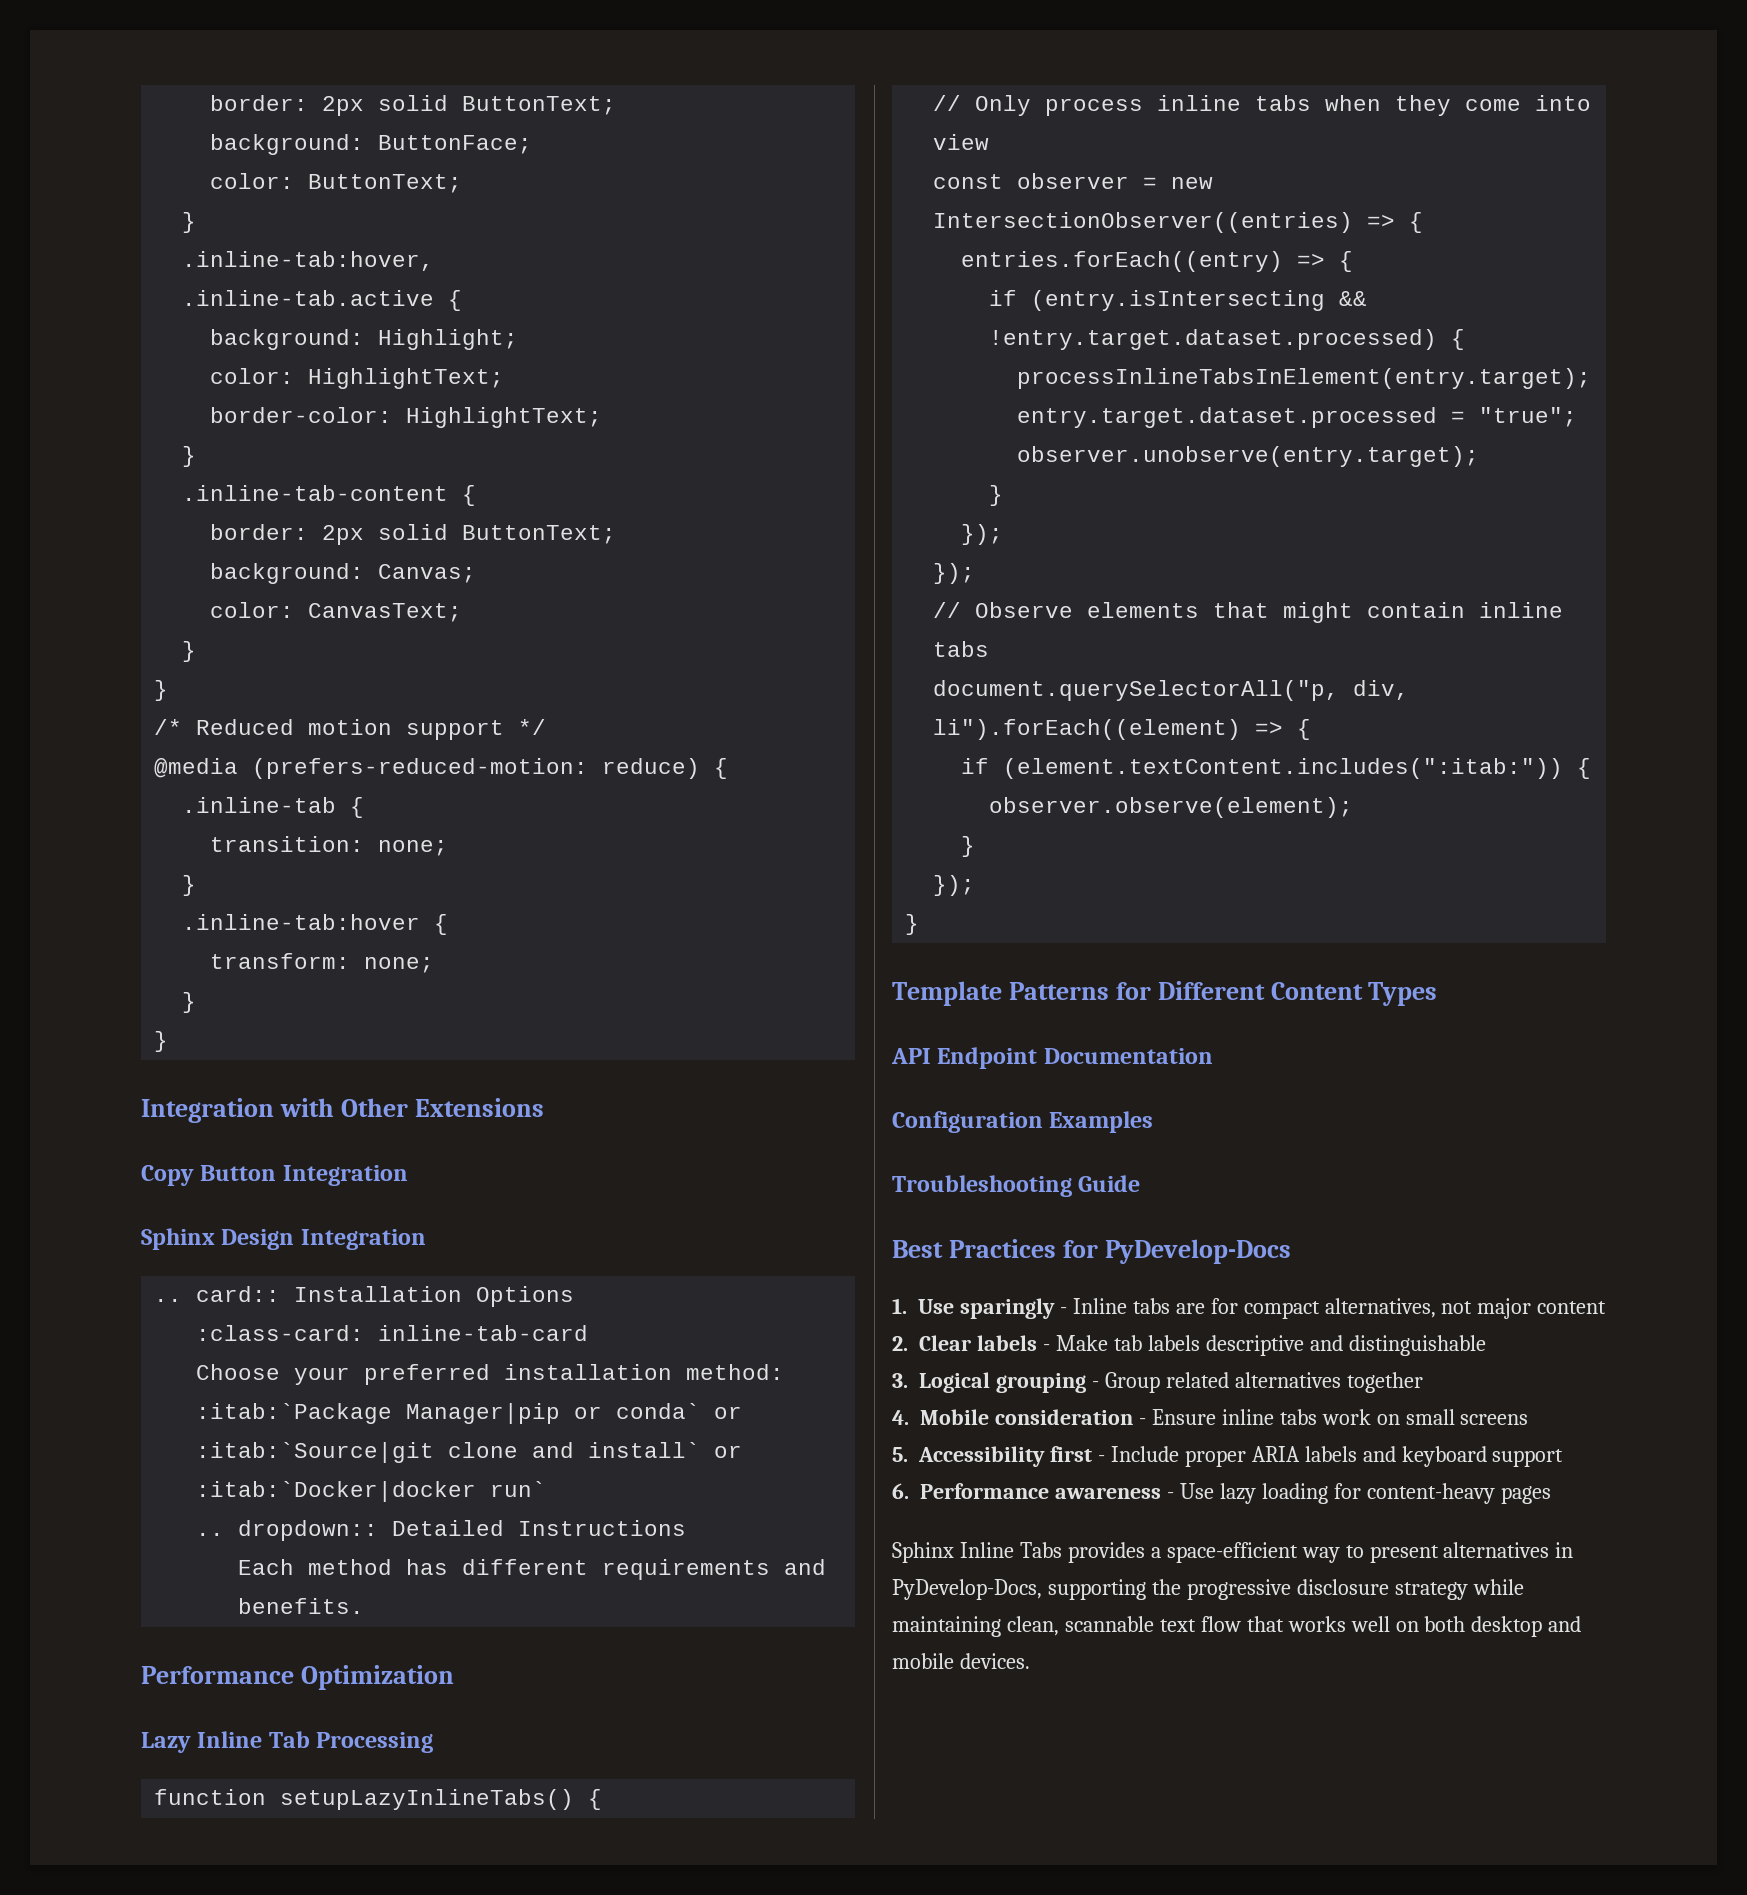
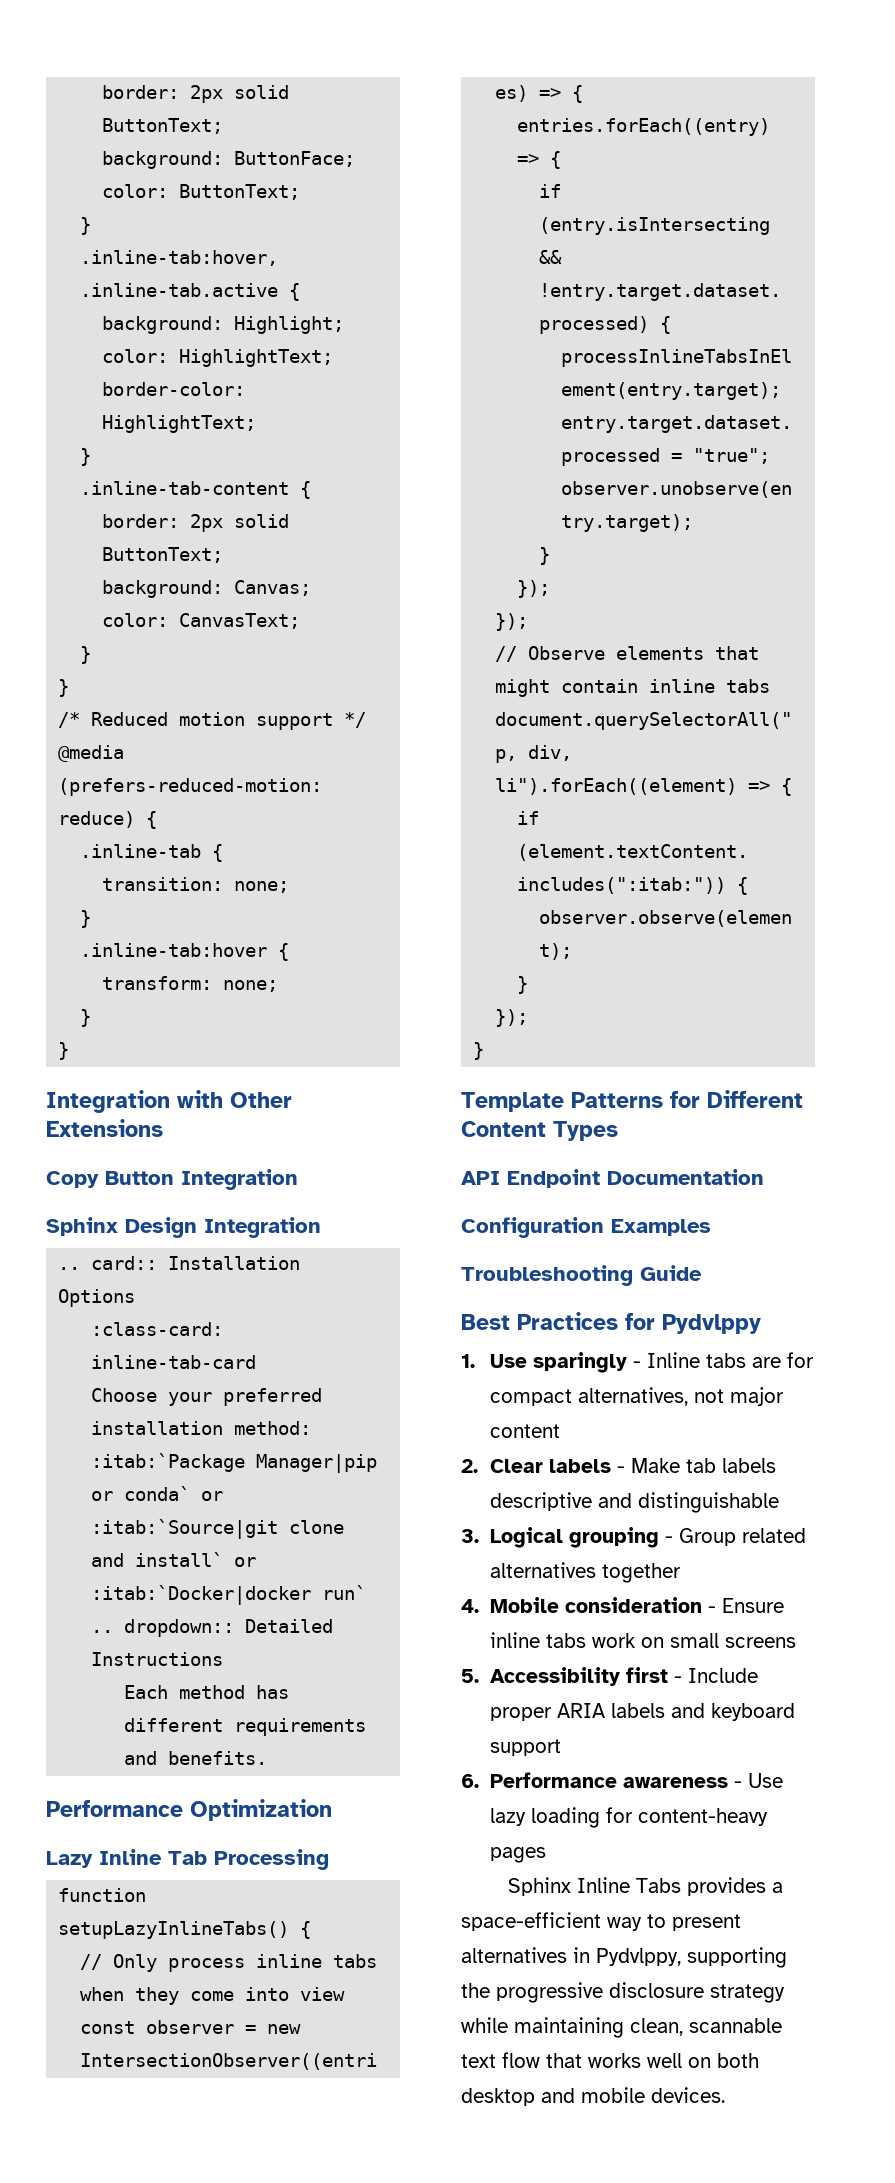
[1104,1239,1291,1264] PyDevelop-Docs -> [662,1314,761,1334] Pydvlppy
[892,1579,1042,1600] PyDevelop-Docs, -> [596,1948,681,1966] Pydvlppy,

